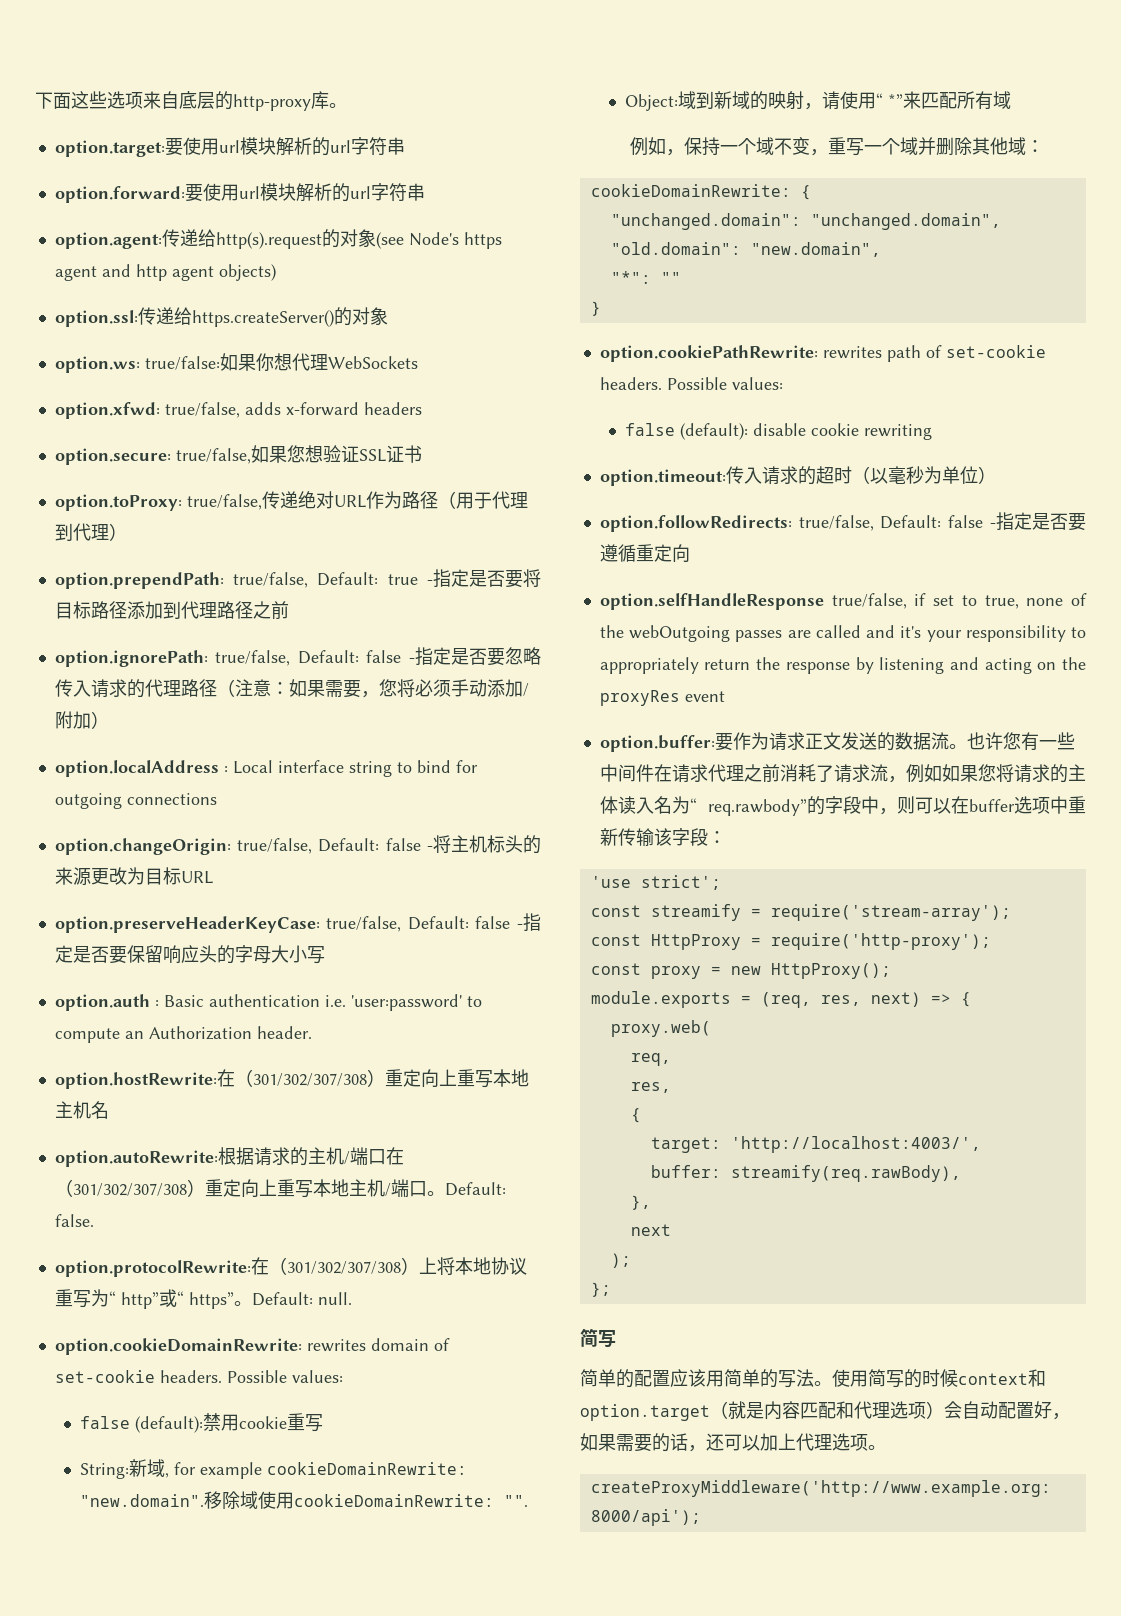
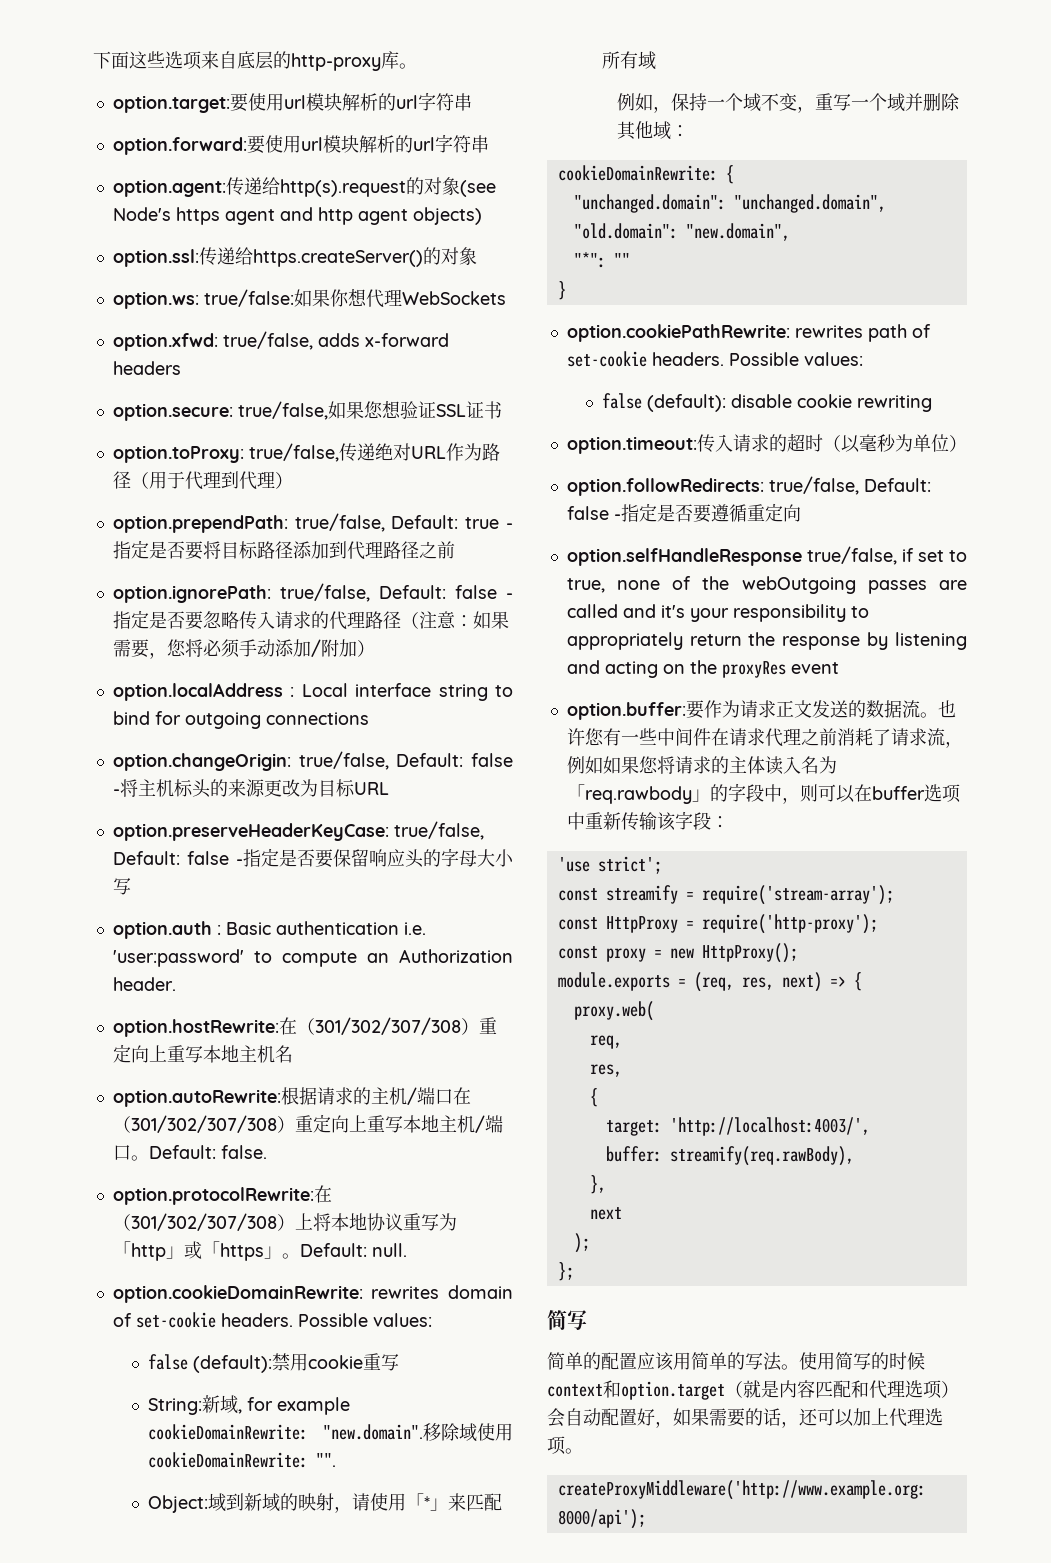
[108,1289,234,1309] “ http”或“ https” -> [112,1241,282,1261] 「http」或「https」
[875,93,903,107] “ *” -> [406,1493,449,1511] 「*」
[689,798,807,816] “ req.rawbody” -> [566,784,710,804] 「req.rawbody」

